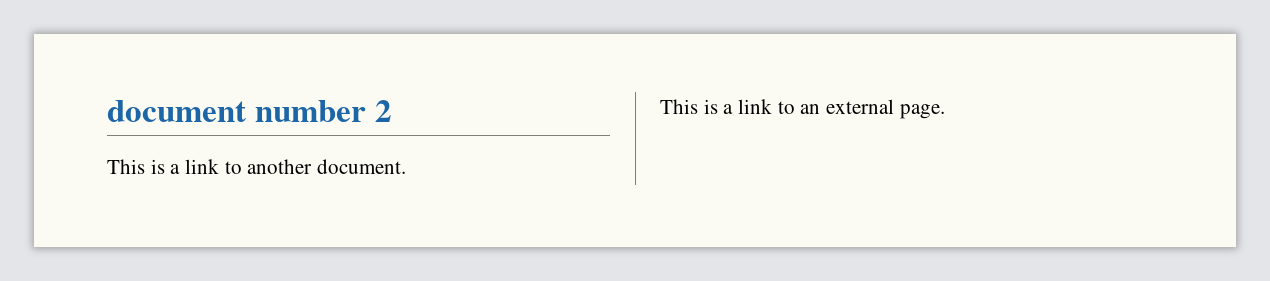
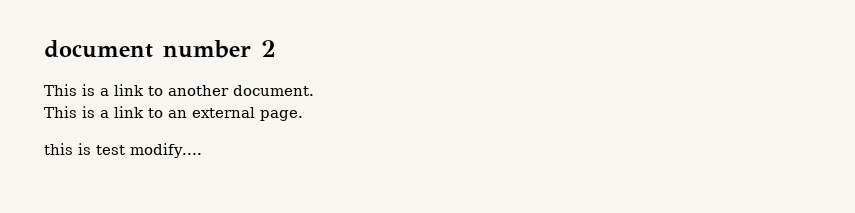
(945, 111) none -> [44,143,202,158] // this is test modify....

